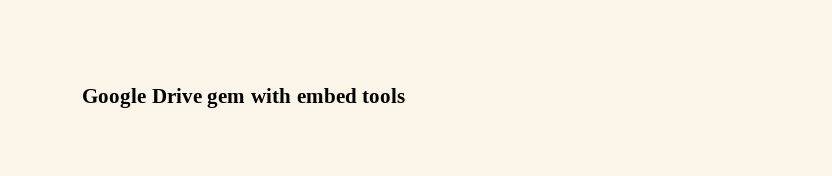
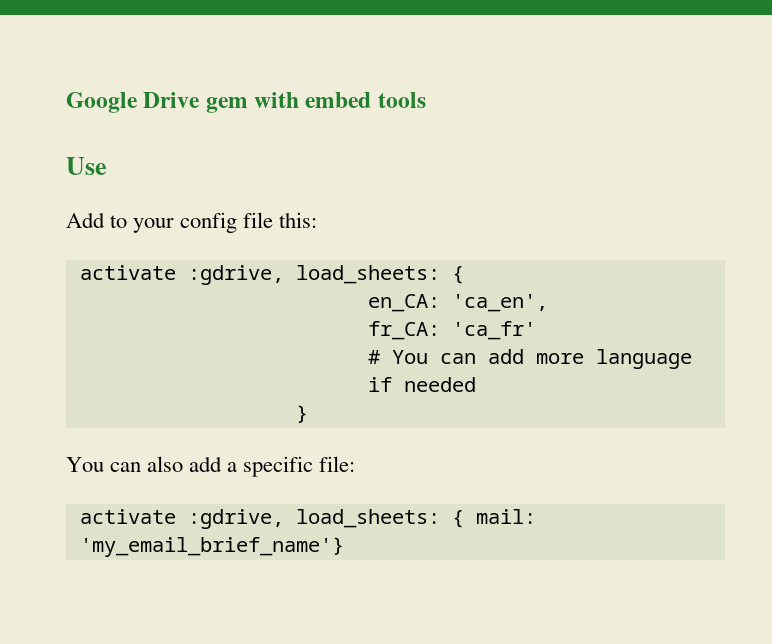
(406, 95) none -> [66,157,107,175] [66,212,318,233] [79,265,464,285] [367,294,548,312] [367,321,536,340] [367,349,692,369] [367,377,476,392] [295,405,308,423] [66,456,356,477] [79,509,536,529] [79,537,344,557] // Use // Add to your config file this: // activate :gdrive, load_sheets: { // en_CA: 'ca_en', // fr_CA: 'ca_fr' // # You can add more language if needed // } // You can also add a specific file: // activate :gdrive, load_sheets: { mail: 'my_email_brief_name'}

